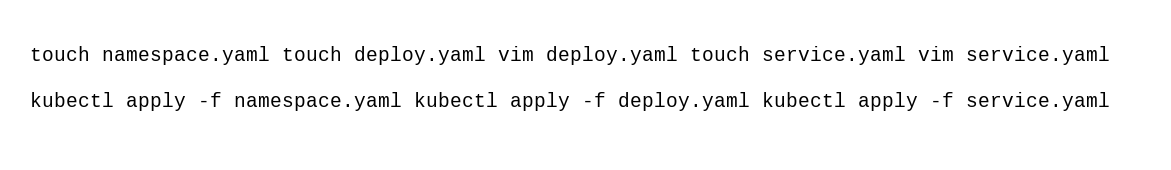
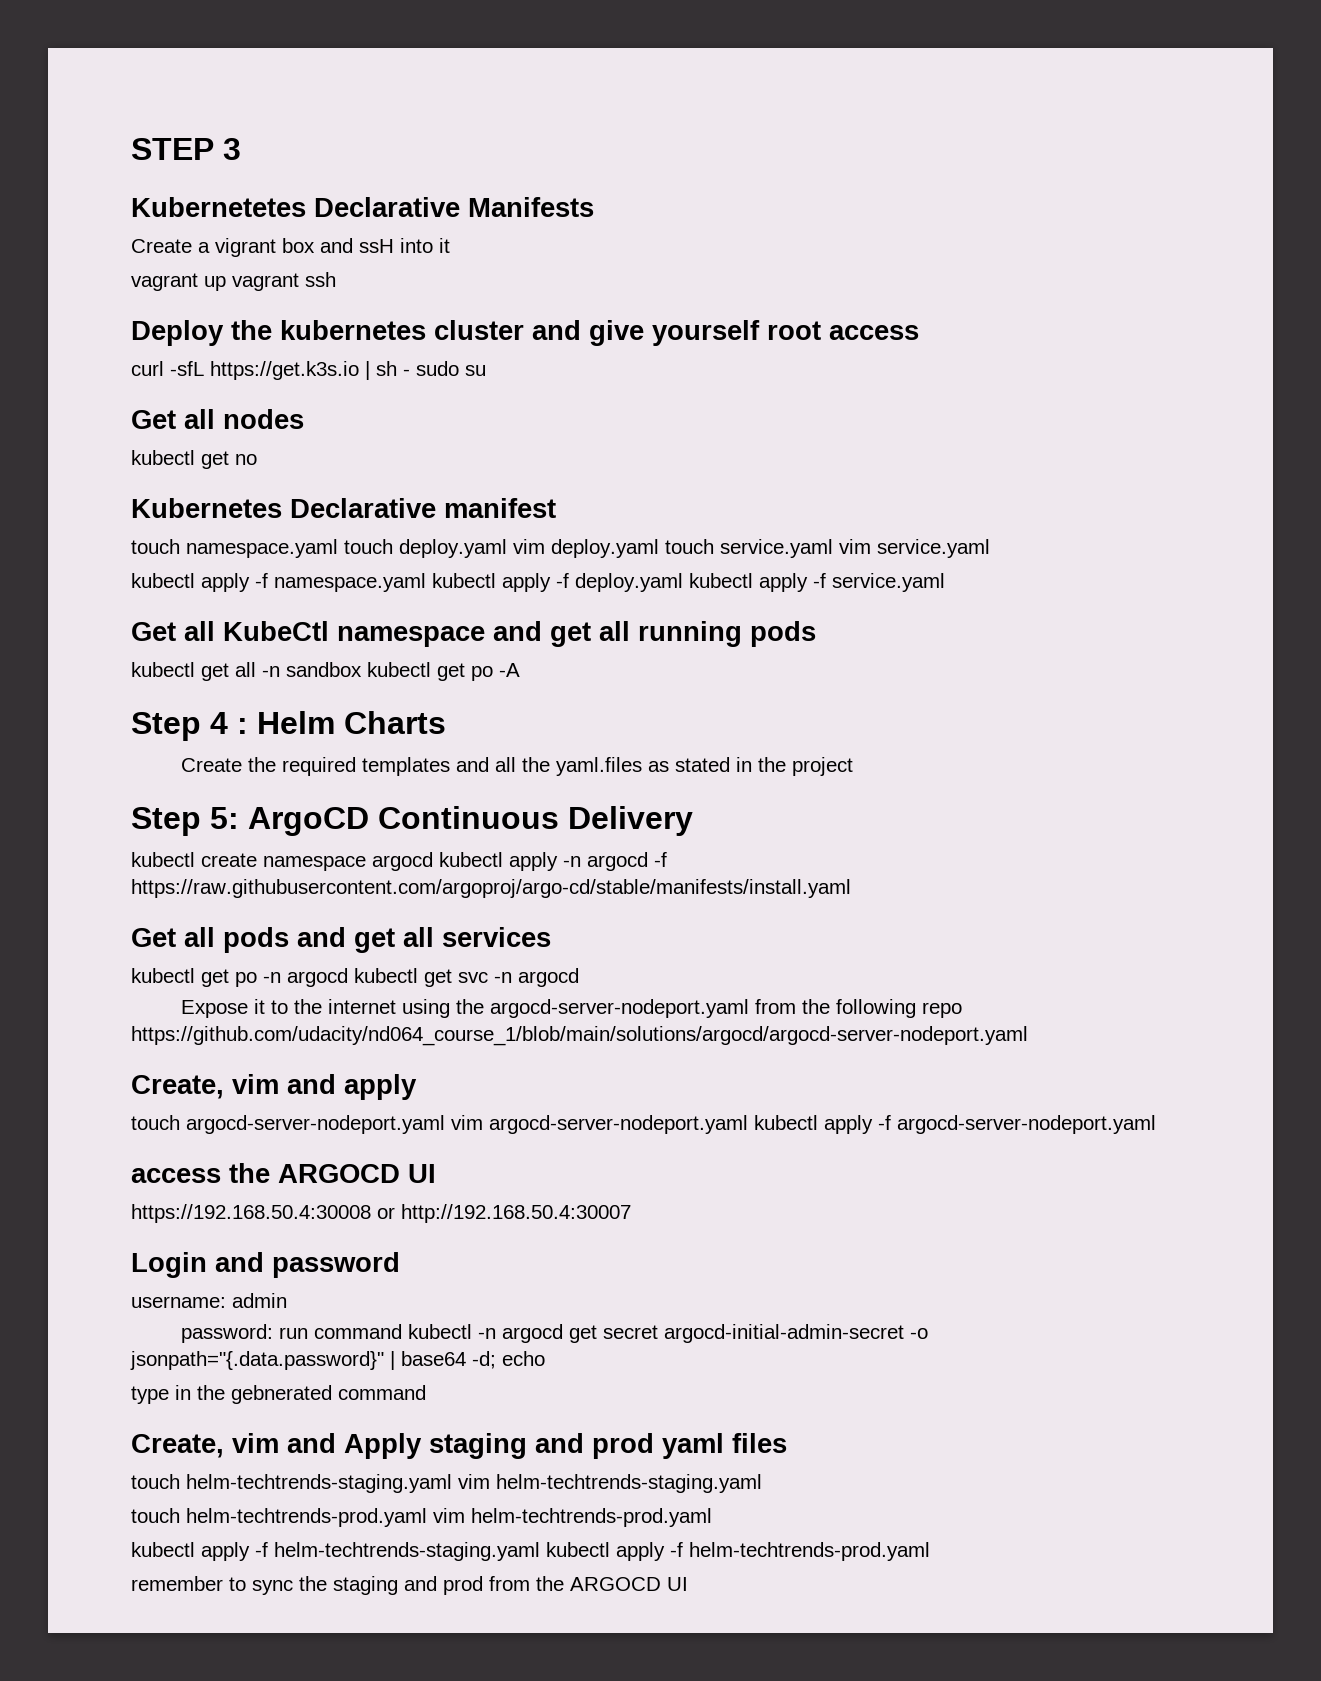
(30, 53) none -> [131,138,241,160] [131,197,594,217] [131,238,450,257] [131,272,336,291] [131,320,919,346] [131,361,486,380] [131,409,304,429] [131,450,257,469] [131,498,556,518] STEP 3 // Kubernetetes Declarative Manifests // Create a vigrant box and ssH into it // vagrant up vagrant ssh // Deploy the kubernetes cluster and give yourself root access // curl -sfL https://get.k3s.io | sh - sudo su // Get all nodes // kubectl get no // Kubernetes Declarative manifest //
(1110, 101) none -> [131,621,816,647] [131,662,520,681] [131,711,446,741] [181,757,854,776] [131,806,693,836] [131,852,667,871] [131,879,851,898] [131,927,551,953] [131,968,579,987] [181,999,963,1018] [131,1026,1028,1046] [131,1074,417,1100] [131,1115,1156,1134] [131,1163,436,1183] [131,1204,631,1223] [131,1252,400,1278] [131,1293,287,1308] [181,1324,929,1343] [130,1351,545,1370] [131,1385,426,1404] [131,1433,787,1459] [131,1474,762,1493] [131,1508,712,1527] [131,1542,930,1561] [131,1576,688,1595] // Get all KubeCtl namespace and get all running pods // kubectl get all -n sandbox kubectl get po -A // Step 4 : Helm Charts // Create the required templates and all the yaml.files as stated in the project // Step 5: ArgoCD Continuous Delivery // kubectl create namespace argocd kubectl apply -n argocd -f https://raw.githubusercontent.com/argoproj/argo-cd/stable/manifests/install.yaml // Get all pods and get all services // kubectl get po -n argocd kubectl get svc -n argocd // Expose it to the internet using the argocd-server-nodeport.yaml from the following repo https://github.com/udacity/nd064_course_1/blob/main/solutions/argocd/argocd-server-nodeport.yaml // Create, vim and apply // touch argocd-server-nodeport.yaml vim argocd-server-nodeport.yaml kubectl apply -f argocd-server-nodeport.yaml // access the ARGOCD UI // https://192.168.50.4:30008 or http://192.168.50.4:30007 // Login and password // username: admin // password: run command kubectl -n argocd get secret argocd-initial-admin-secret -o jsonpath="{.data.password}" | base64 -d; echo // type in the gebnerated command // Create, vim and Apply staging and prod yaml files // touch helm-techtrends-staging.yaml vim helm-techtrends-staging.yaml // touch helm-techtrends-prod.yaml vim helm-techtrends-prod.yaml // kubectl apply -f helm-techtrends-staging.yaml kubectl apply -f helm-techtrends-prod.yaml // remember to sync the staging and prod from the ARGOCD UI

